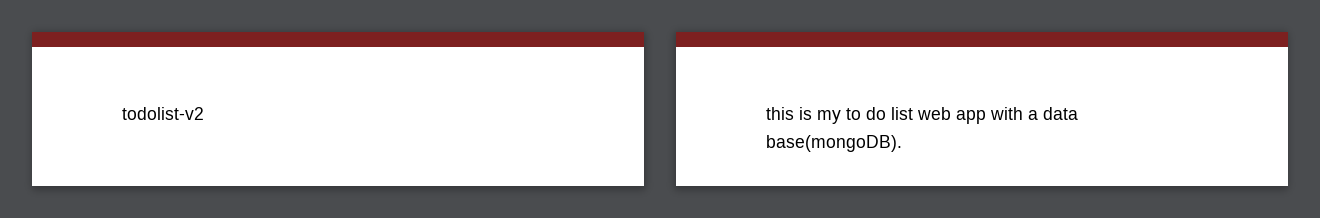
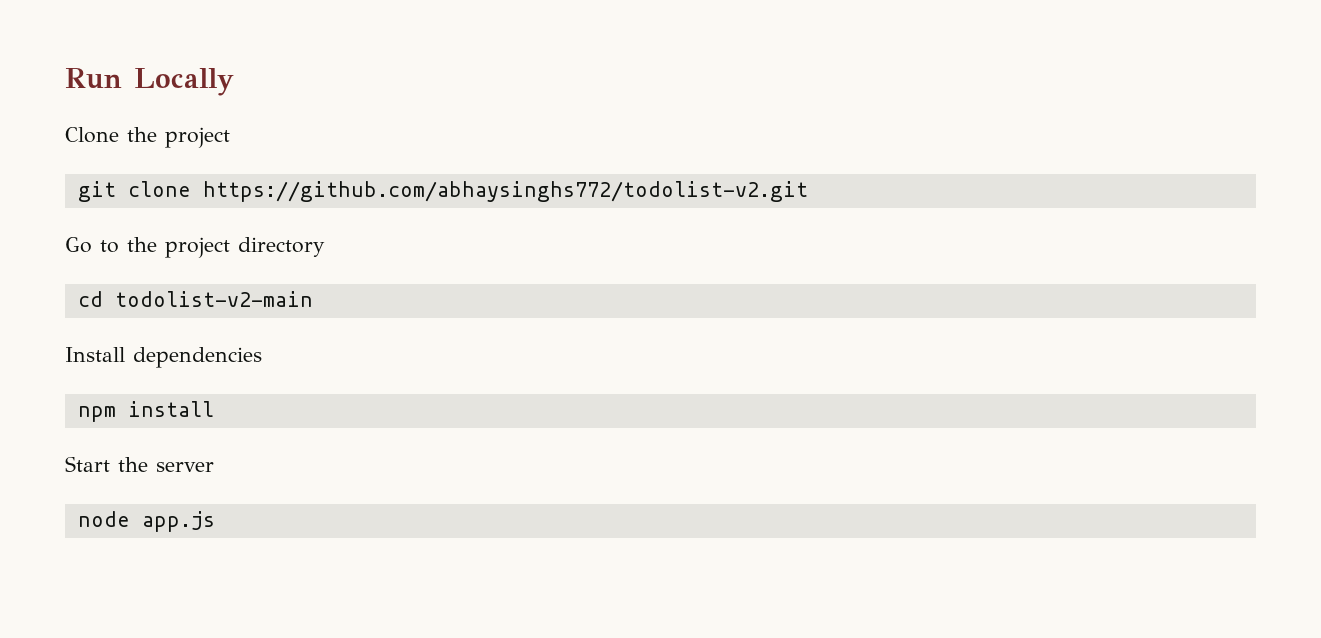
[122,107,204,120] [766,107,1078,124] [766,135,902,152] todolist-v2 // this is my to do list web app with a data base(mongoDB). -> [65,68,234,96] [65,127,230,148] [77,181,808,202] [65,237,325,258] [77,291,313,307] [65,347,262,368] [77,401,214,422] [65,456,214,472] [77,511,215,532] Run Locally // Clone the project // git clone https://github.com/abhaysinghs772/todolist-v2.git // Go to the project directory // cd todolist-v2-main // Install dependencies // npm install // Start the server // node app.js

